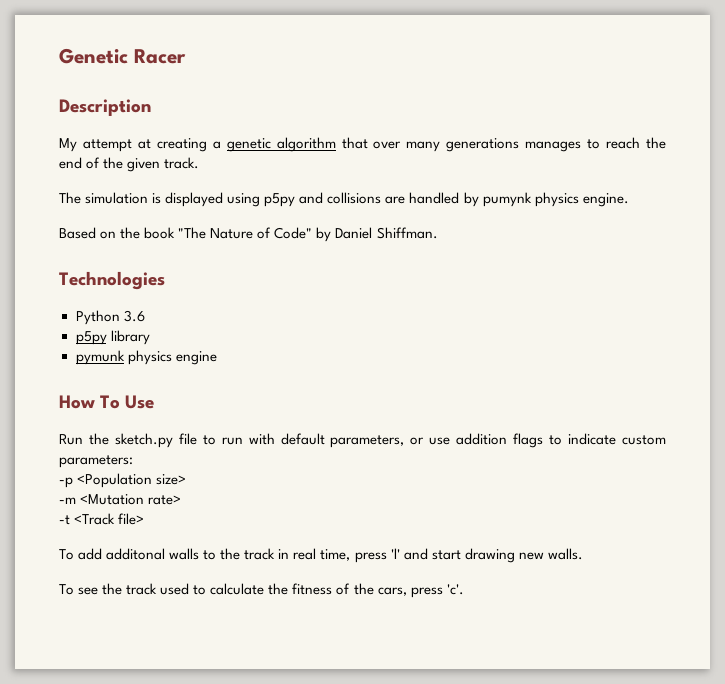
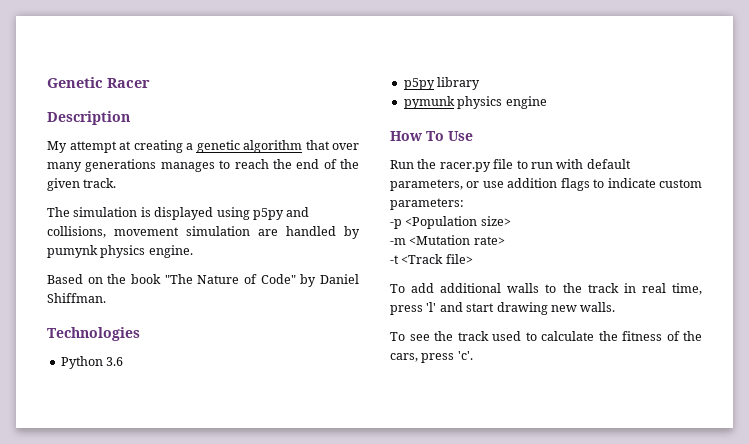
[327,192,382,204] collisions -> [47,226,250,238] collisions, movement simulation
[114,433,173,448] sketch.py -> [439,162,491,172] racer.py
[106,548,166,560] additonal -> [440,283,502,293] additional

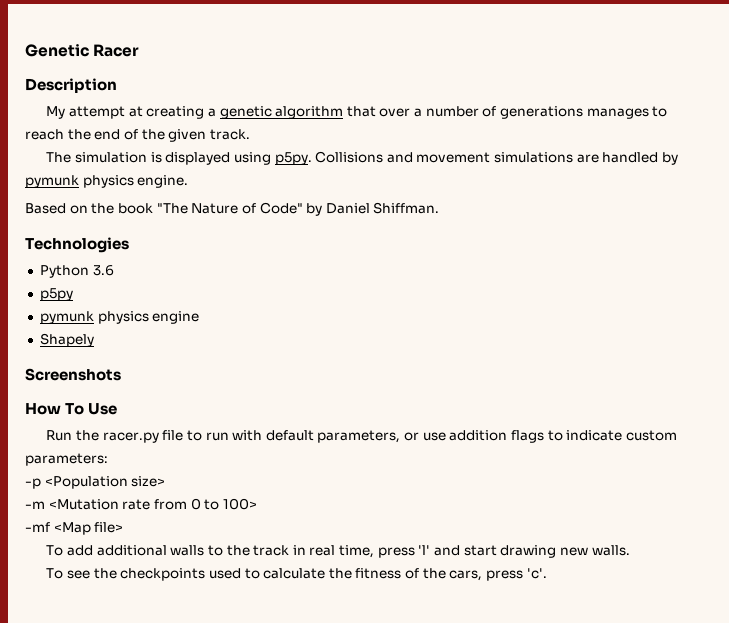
[47,162,82,172] many -> [414,106,497,117] a number of
[252,207,310,220] [47,226,250,238] p5py and collisions, movement simulation -> [274,151,574,165] p5py. Collisions and movement simulations
[47,245,98,258] pumynk -> [25,175,79,188] pymunk
[437,77,481,90] library -> (73, 294) none
(547, 102) none -> [39,333,94,347] [25,368,121,381] // Shapely // Screenshots
[473,236,505,245] [390,254,444,264] rate> // -t <Track -> [122,498,257,510] [25,522,91,535] rate from 0 to 100> // -mf <Map
[457,331,489,341] track -> [120,568,206,581] checkpoints

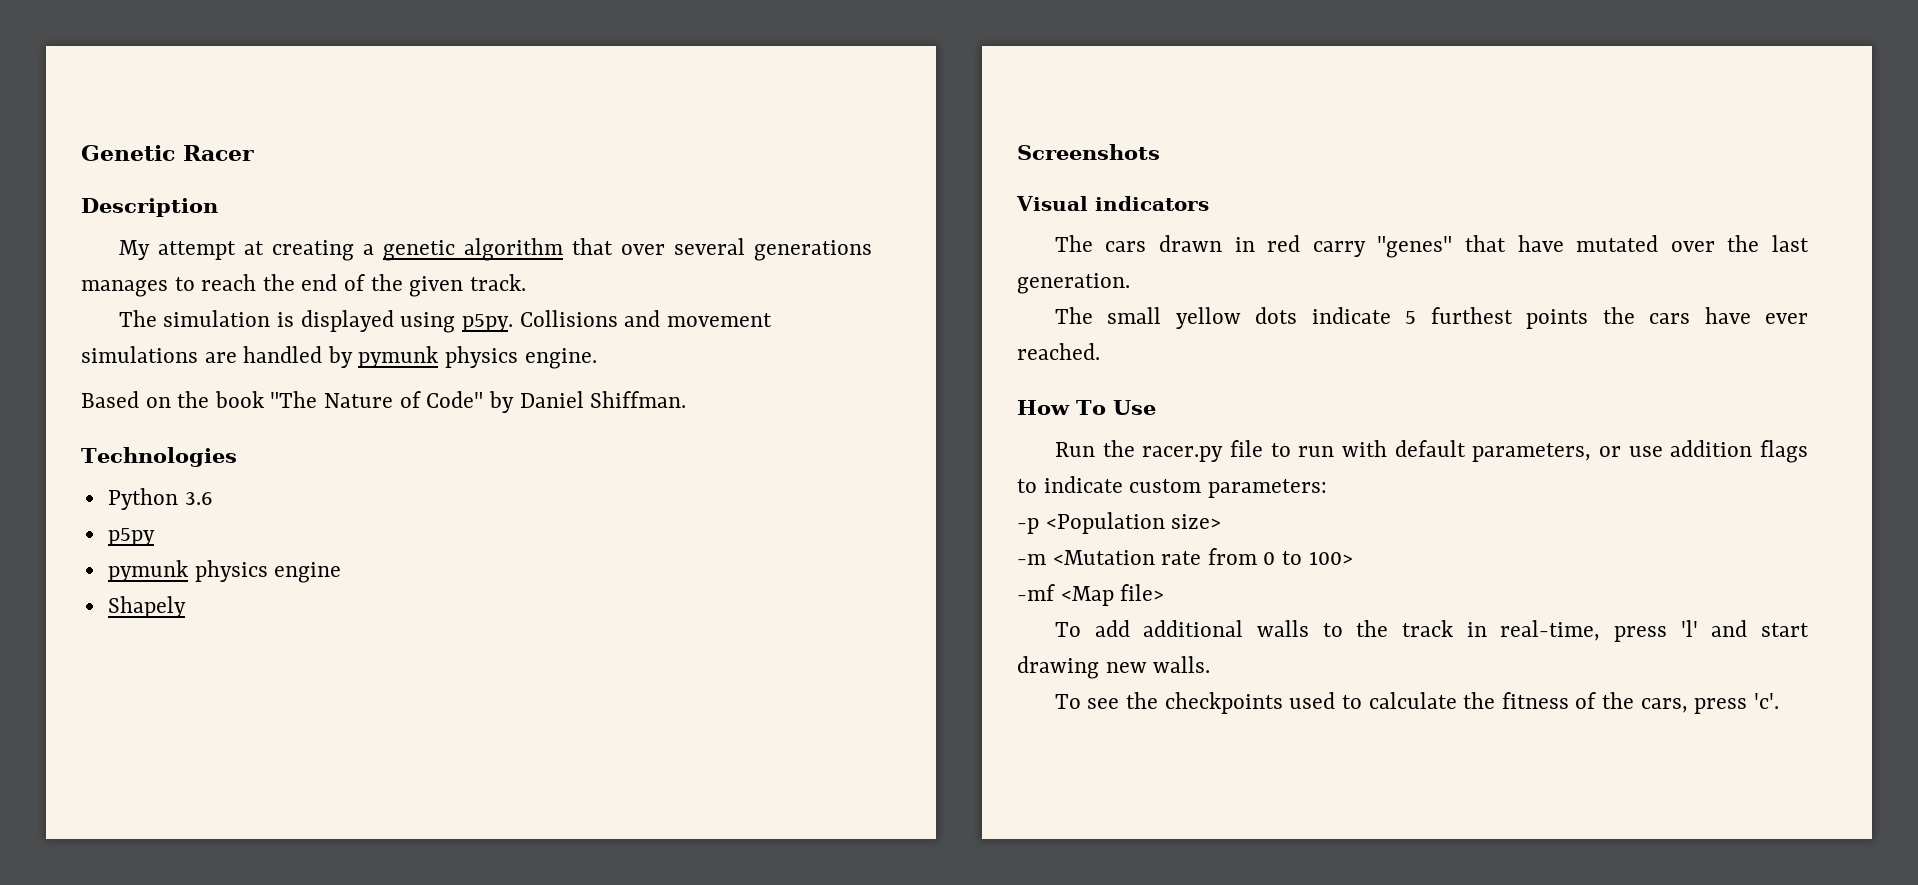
[414,106,497,117] a number of -> [673,238,745,255] several
(121, 374) none -> [1016,196,1209,211] [1054,235,1809,258] [1017,273,1130,294] [1054,307,1808,329] [1017,343,1100,360] // Visual indicators // The cars drawn in red carry "genes" that have mutated over the last generation. // The small yellow dots indicate 5 furthest points the cars have ever reached.
[309,545,375,558] real time, -> [1500,620,1601,641] real-time,

